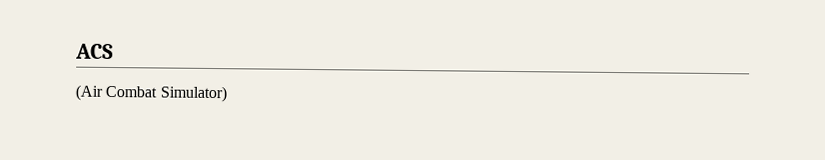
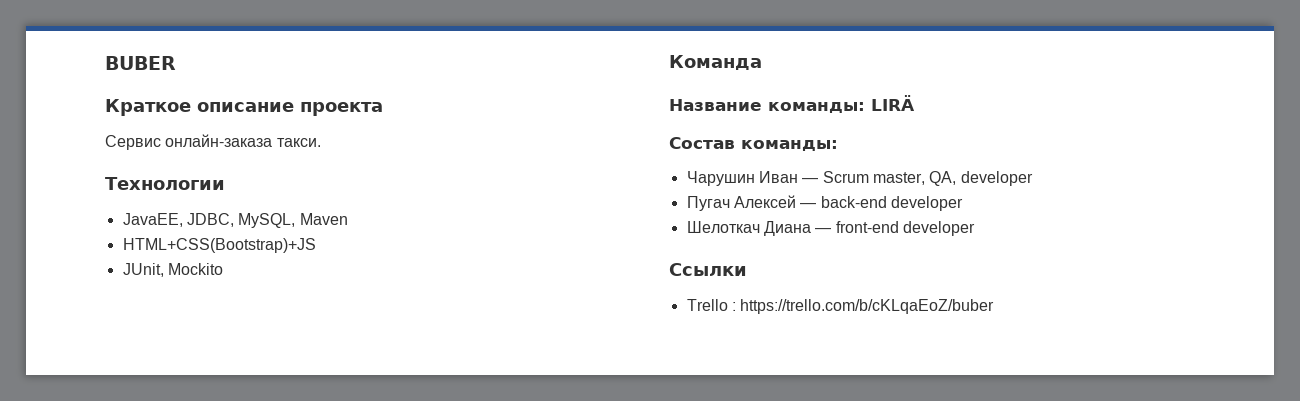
[75,43,114,60] [75,84,227,103] ACS // (Air Combat Simulator) -> [105,56,176,70] [105,99,383,116] [105,134,321,150] [105,177,225,190] [122,213,348,228] [122,238,316,253] [122,263,223,277] [669,55,762,70] [669,95,915,113] [669,137,838,151] [686,171,1033,186] [686,195,963,211] [686,221,975,236] [669,263,747,276] [686,299,995,314] BUBER // Краткое описание проекта // Сервис онлайн-заказа такси. // Технологии // JavaEE, JDBC, MySQL, Maven // HTML+CSS(Bootstrap)+JS // JUnit, Mockito // Команда // Название команды: LIRÄ // Состав команды: // Чарушин Иван — Scrum master, QA, developer // Пугач Алексей — back-end developer // Шелоткач Диана — front-end developer // Ссылки // Trello : https://trello.com/b/cKLqaEoZ/buber

